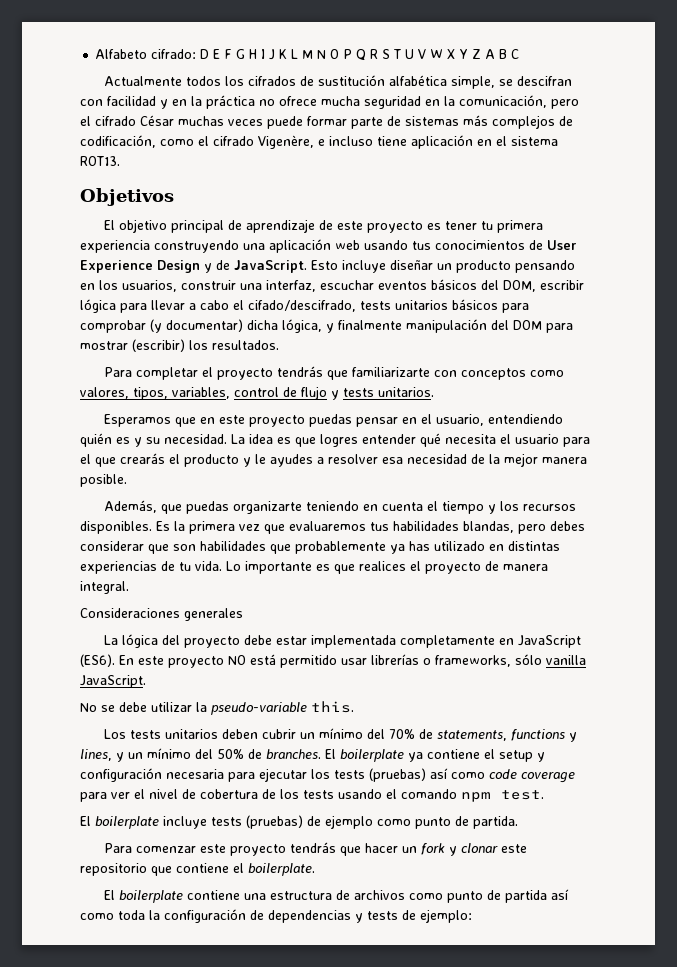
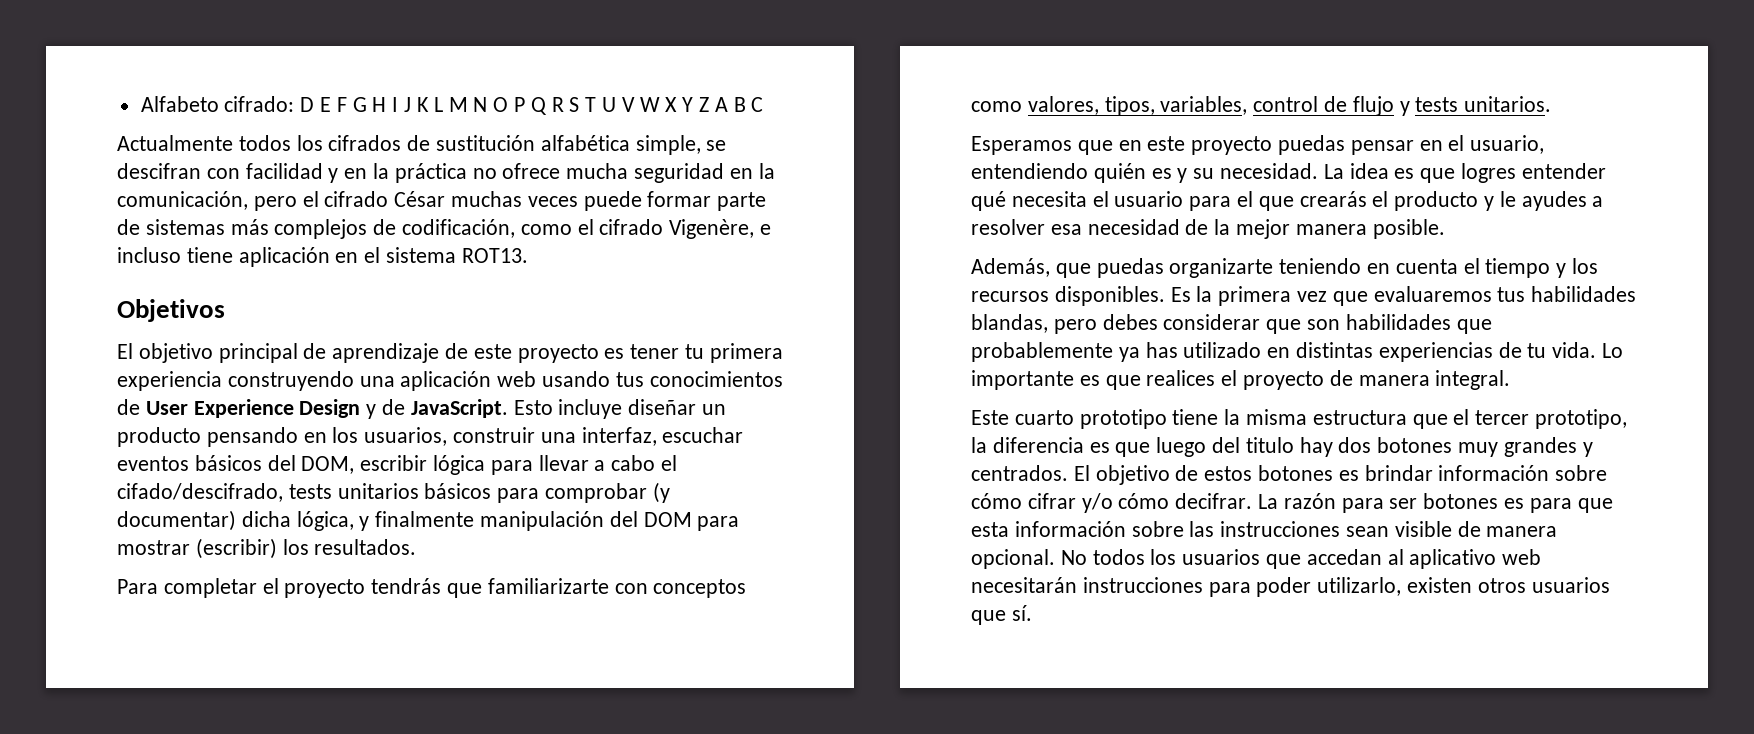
[80,608,243,621] [104,634,582,648] [80,654,586,668] [80,675,146,688] [80,701,354,715] [104,728,578,742] [80,748,545,762] [80,768,575,783] [80,789,544,802] [80,815,518,829] [104,842,528,856] [80,863,315,876] [104,889,570,903] [80,909,472,923] Consideraciones generales // La lógica del proyecto debe estar implementada completamente en JavaScript (ES6). En este proyecto NO está permitido usar librerías o frameworks, sólo vanilla JavaScript. // No se debe utilizar la pseudo-variable this. // Los tests unitarios deben cubrir un mínimo del 70% de statements, functions y lines, y un mínimo del 50% de branches. El boilerplate ya contiene el setup y configuración necesaria para ejecutar los tests (pruebas) así como code coverage para ver el nivel de cobertura de los tests usando el comando npm test. // El boilerplate incluye tests (pruebas) de ejemplo como punto de partida. // Para comenzar este proyecto tendrás que hacer un fork y clonar este repositorio que contiene el boilerplate. // El boilerplate contiene una estructura de archivos como punto de partida así como toda la configuración de dependencias y tests de ejemplo: -> [971,409,1628,429] [971,437,1593,457] [971,465,1608,485] [971,493,1613,513] [971,521,1558,537] [971,549,1542,569] [971,577,1610,597] [971,605,1032,625] Este cuarto prototipo tiene la misma estructura que el tercer prototipo, la diferencia es que luego del titulo hay dos botones muy grandes y centrados. El objetivo de estos botones es brindar información sobre cómo cifrar y/o cómo decifrar. La razón para ser botones es para que esta información sobre las instrucciones sean visible de manera opcional. No todos los usuarios que accedan al aplicativo web necesitarán instrucciones para poder utilizarlo, existen otros usuarios que sí.

